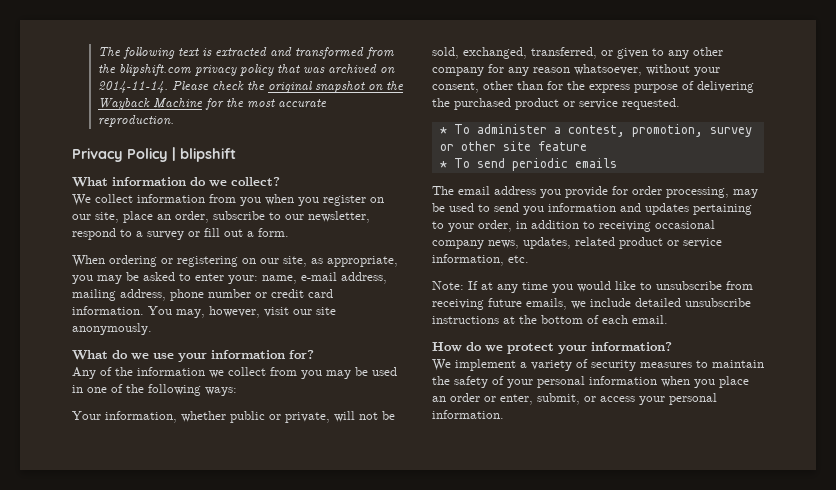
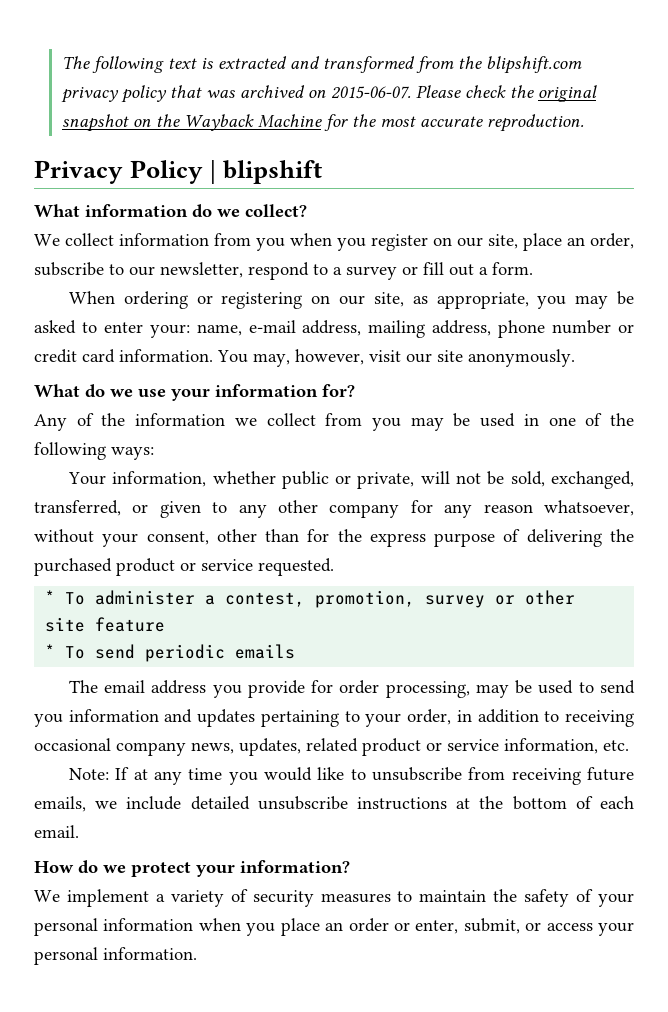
[97,81,168,93] 2014-11-14. -> [330,86,411,99] 2015-06-07.

